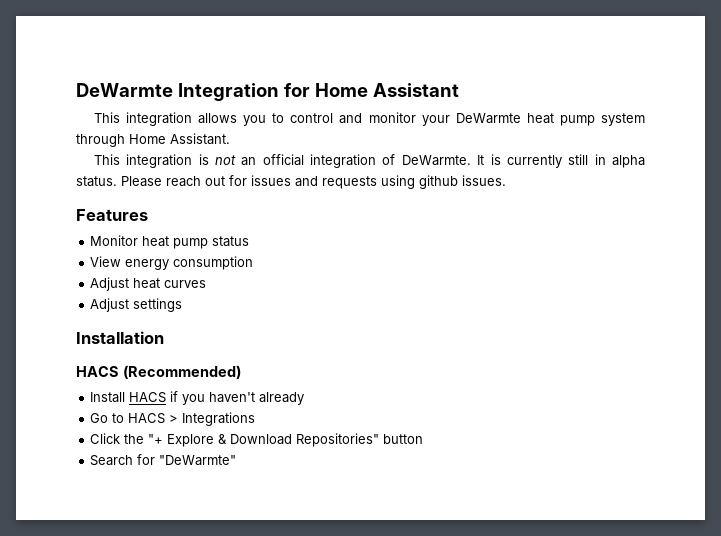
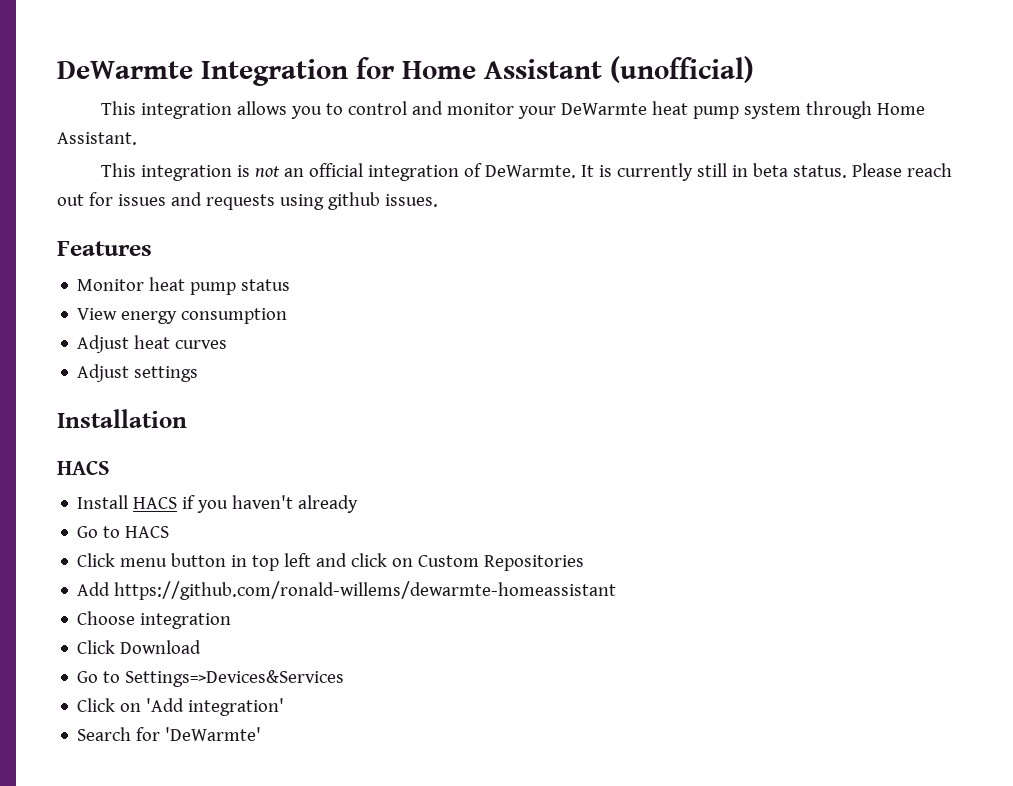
(459, 90) none -> [610,56,754,83] (unofficial)
[611,155,645,168] alpha -> [753,163,789,177] beta
[122,365,241,379] (Recommended) -> (110, 467) none
[169,412,256,426] [90,433,424,447] > Integrations // Click the "+ Explore & Download Repositories" button -> [77,553,585,571] [77,581,617,600] [77,611,232,629] [77,640,202,654] [77,670,345,687] [77,698,285,716] // Click menu button in top left and click on Custom Repositories // Add https://github.com/ronald-willems/dewarmte-homeassistant // Choose integration // Click Download // Go to Settings=>Devices&Services // Click on 'Add integration'
[159,455,237,466] "DeWarmte" -> [165,727,262,741] 'DeWarmte'

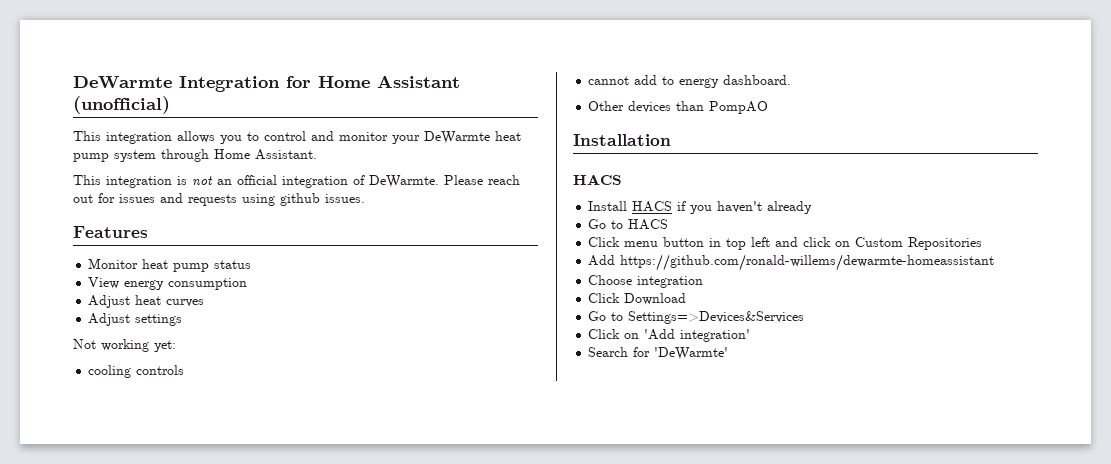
[581,163,848,181] It is currently still in beta status. -> (439, 181) none
(199, 374) none -> [73,339,176,352] [88,365,185,378] [588,75,792,88] [588,101,769,114] // Not working yet: // cooling controls // cannot add to energy dashboard. // Other devices than PompAO

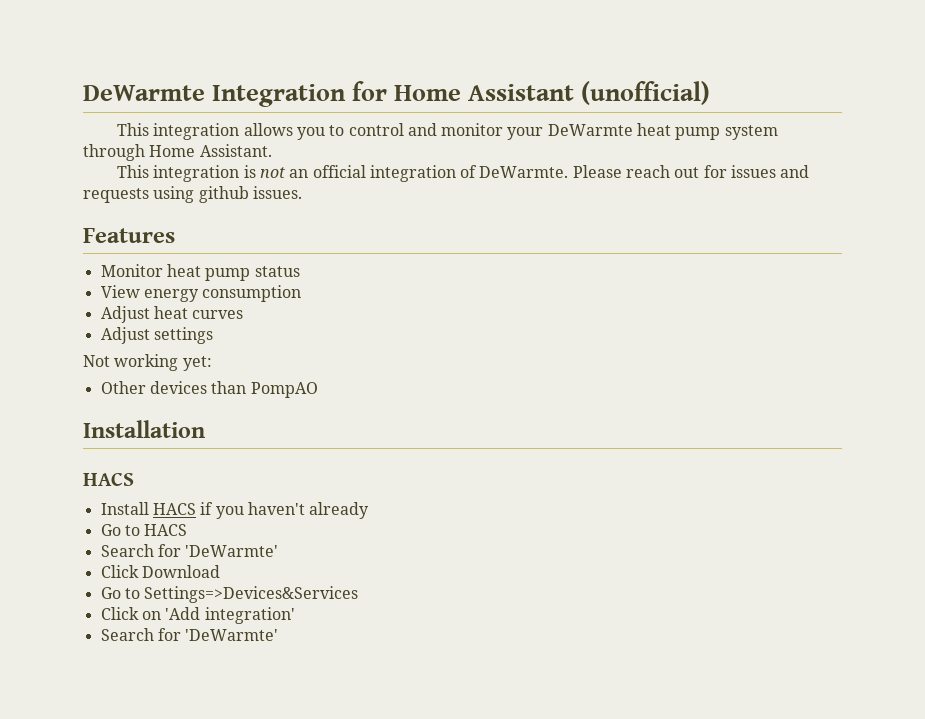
[88,365,185,378] [588,75,792,88] // cooling controls // cannot add to energy dashboard. -> (212, 363) none
[588,237,983,250] [588,254,995,271] [588,275,704,288] Click menu button in top left and click on Custom Repositories // Add https://github.com/ronald-willems/dewarmte-homeassistant // Choose integration -> [100,544,279,557] Search for 'DeWarmte'

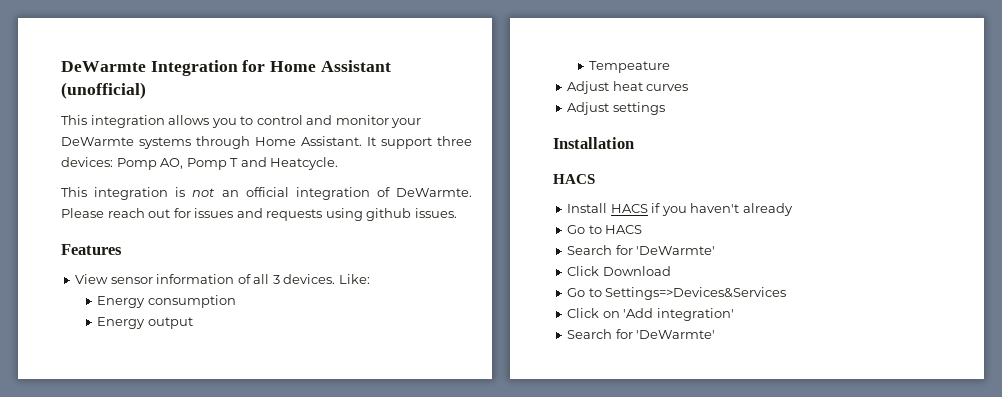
[637,123,778,140] heat pump system -> [139,137,191,149] systems
(272, 150) none -> [367,136,472,149] [61,157,339,170] It support three devices: Pomp AO, Pomp T and Heatcycle.
[100,264,300,281] [100,285,302,302] Monitor heat pump status // View energy consumption -> [75,274,370,284] [97,295,236,308] [97,317,193,329] [589,61,671,73] View sensor information of all 3 devices. Like: // Energy consumption // Energy output // Tempeature
[83,354,212,371] [100,381,318,398] // Not working yet: // Other devices than PompAO -> (665, 108) none

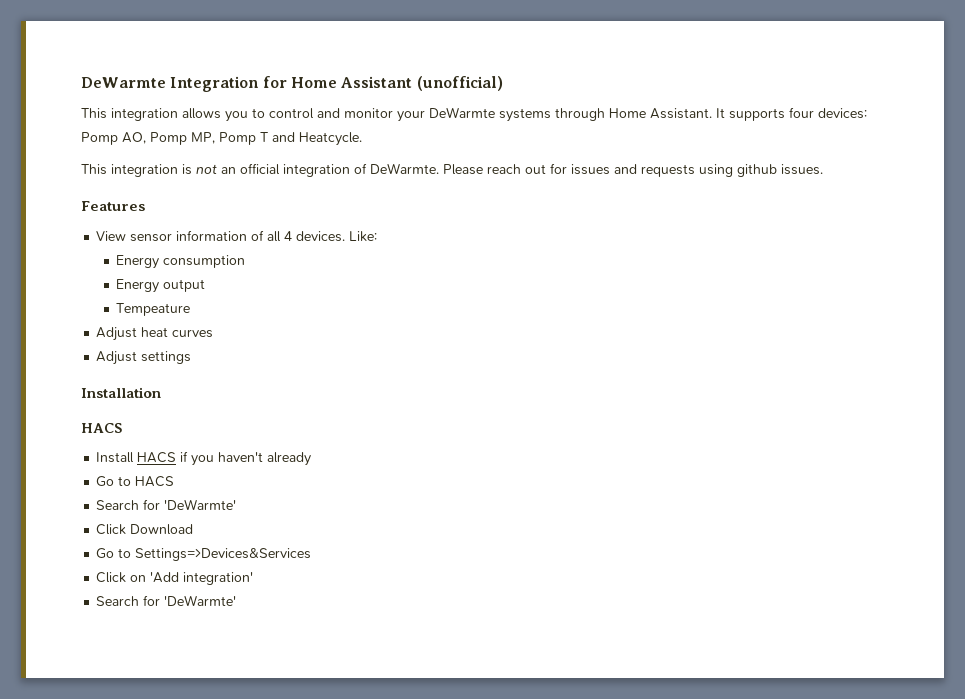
[381,136,472,149] support three -> [729,107,814,121] supports four
(227, 164) none -> [191,132,256,145] MP, Pomp
[272,275,280,284] 3 -> [284,231,293,241] 4

